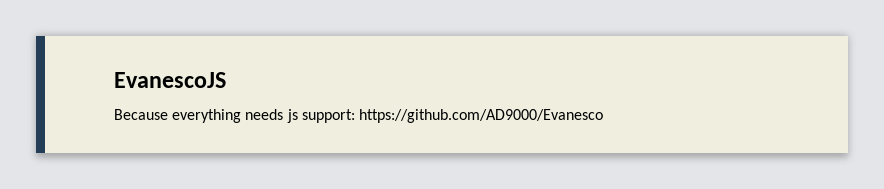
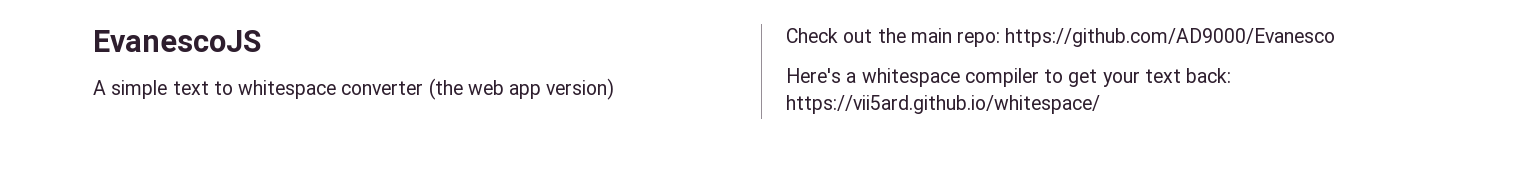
[114,109,603,123] Because everything needs js support: https://github.com/AD9000/Evanesco -> [93,78,615,100] [786,28,1336,47] [786,68,1232,87] [786,95,1100,114] A simple text to whitespace converter (the web app version) // Check out the main repo: https://github.com/AD9000/Evanesco // Here's a whitespace compiler to get your text back: https://vii5ard.github.io/whitespace/

